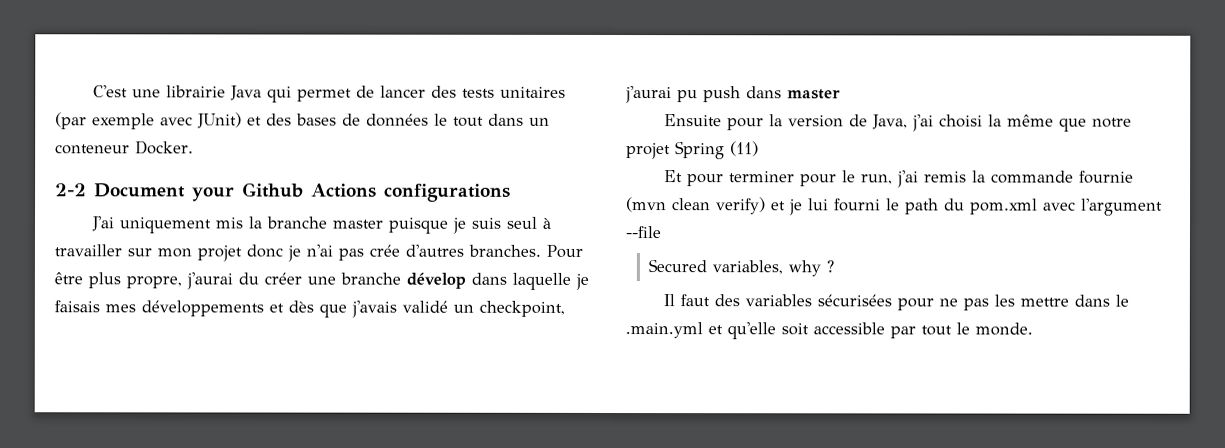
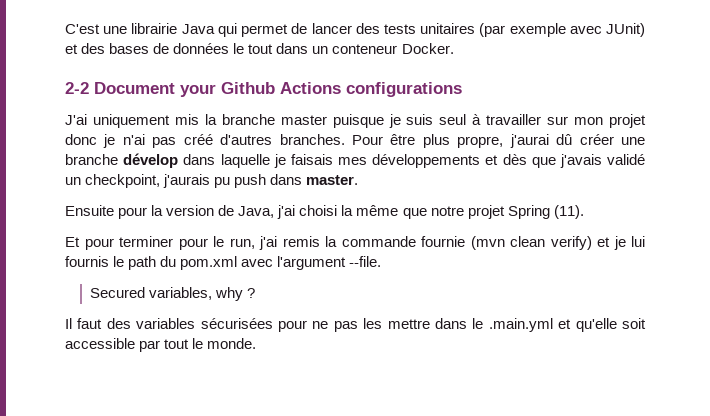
[369,244,400,257] crée -> [183,134,213,145] créé
[238,272,259,285] du -> [556,134,573,145] dû
[625,86,672,104] j'aurai -> [163,174,211,188] j'aurais
[787,89,841,100] master -> [306,175,359,185] master.
[730,141,759,157] (11) -> [553,205,584,219] (11).
[834,198,881,212] fourni -> [65,256,109,267] fournis
[625,226,661,239] --file -> [349,256,382,267] --file.

